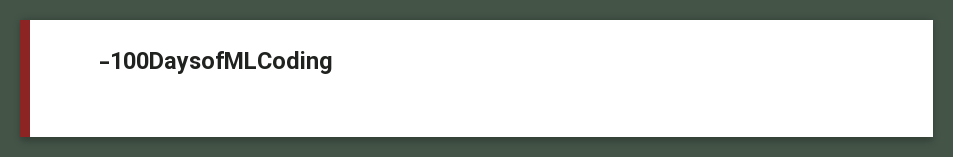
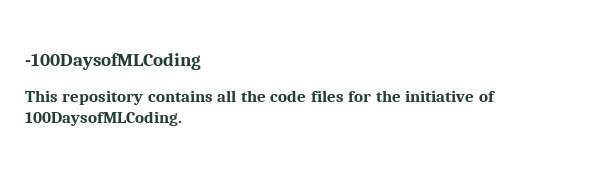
(333, 62) none -> [25,90,496,105] [25,111,182,126] // This repository contains all the code files for the initiative of 100DaysofMLCoding.

